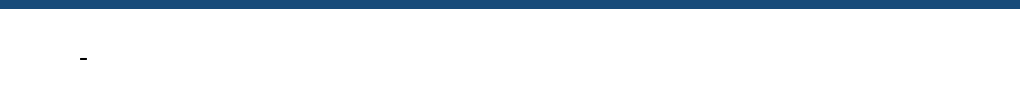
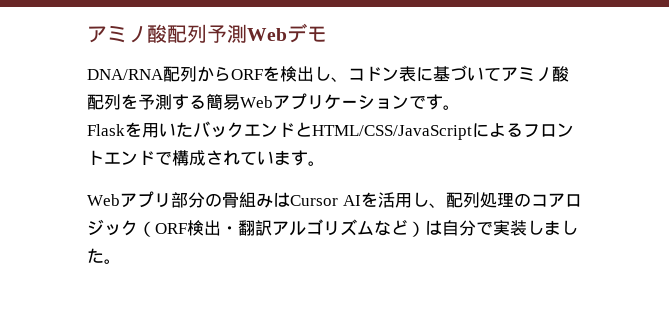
[79,57,88,65] - -> [87,23,327,43] [87,65,569,82] [87,93,460,110] [87,121,574,140] [87,150,325,166] [87,191,582,208] [87,219,578,237] [87,248,121,264] アミノ酸配列予測Webデモ // DNA/RNA配列からORFを検出し、コドン表に基づいてアミノ酸配列を予測する簡易Webアプリケーションです。 // Flaskを用いたバックエンドとHTML/CSS/JavaScriptによるフロントエンドで構成されています。 // Webアプリ部分の骨組みはCursor AIを活用し、配列処理のコアロジック（ORF検出・翻訳アルゴリズムなど）は自分で実装しました。

